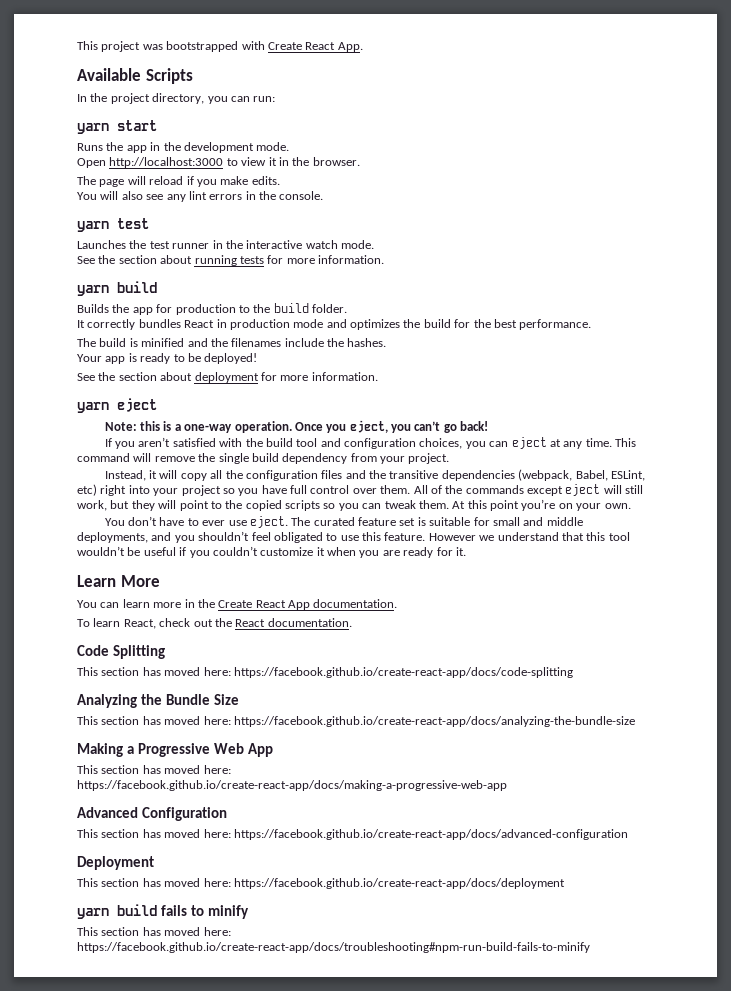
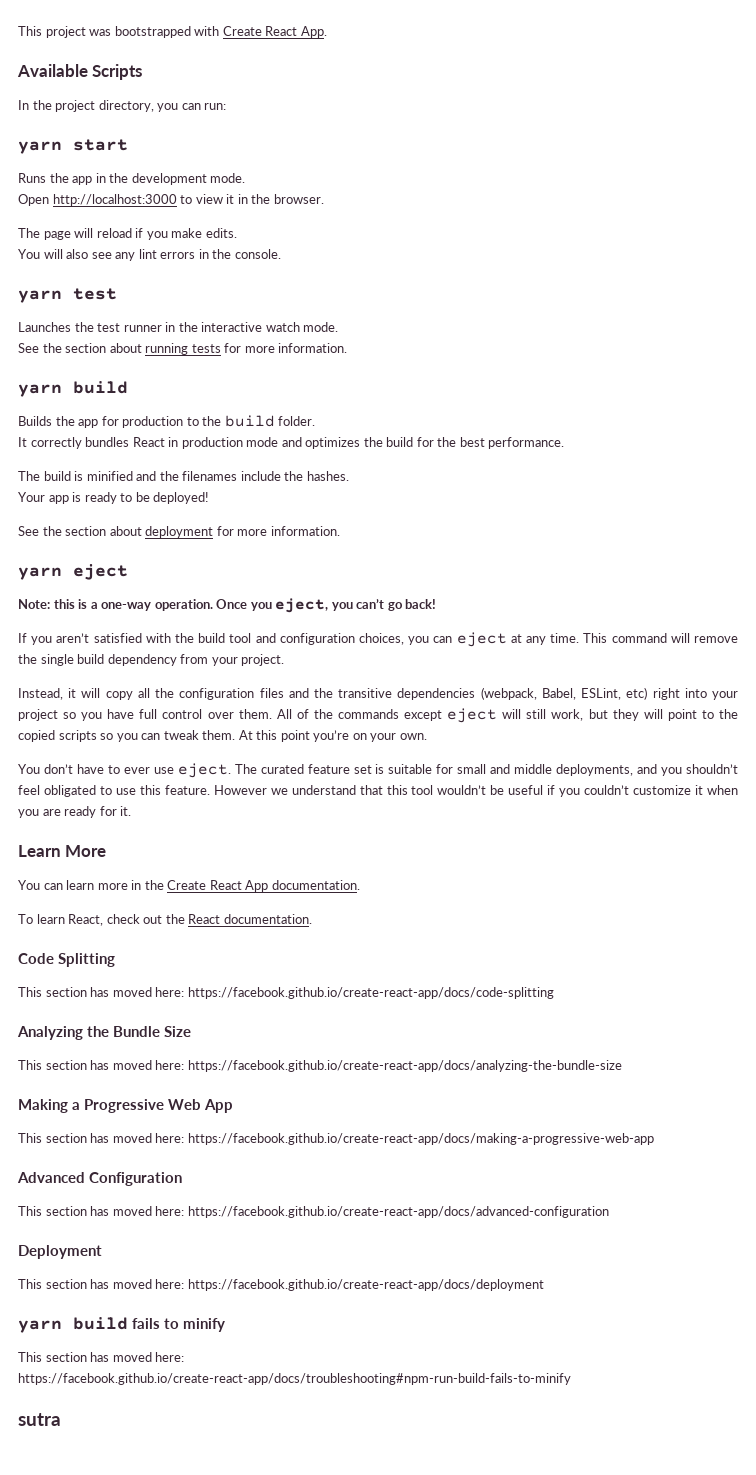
(590, 947) none -> [18,1413,61,1426] // sutra

